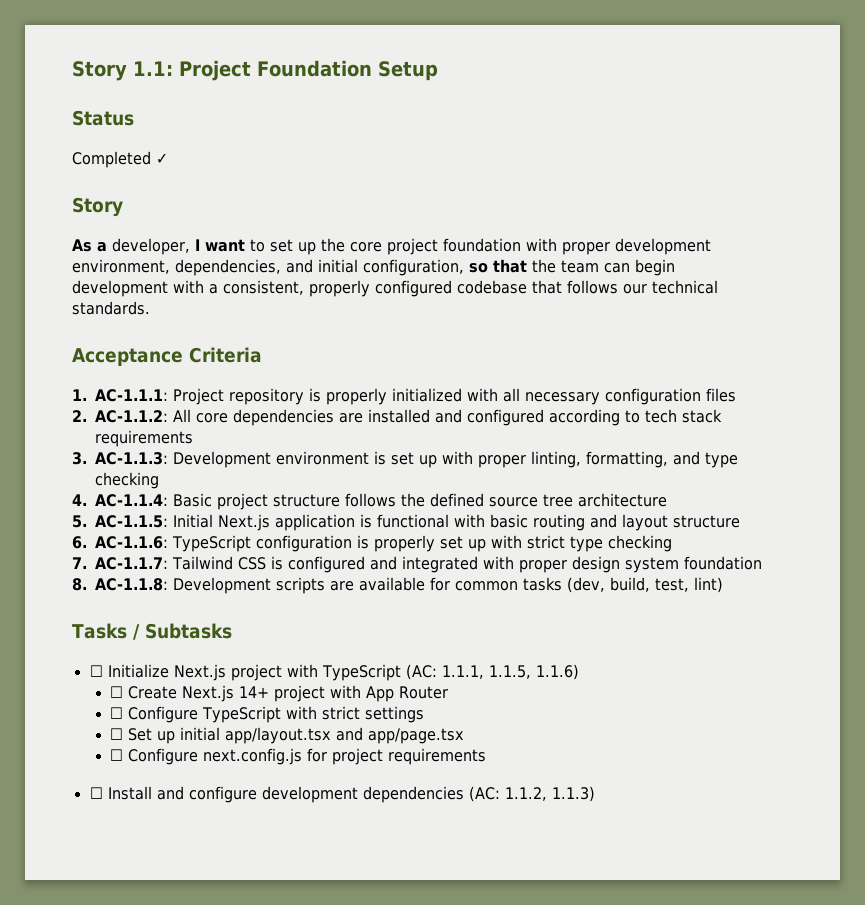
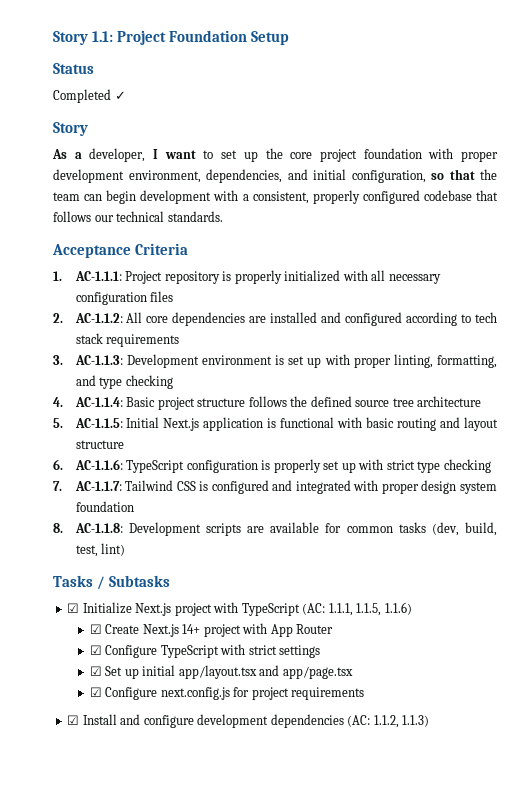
[89,665,103,677] ☐ -> [67,603,80,613] ☑
[110,686,124,698] ☐ -> [89,624,102,634] ☑
[110,707,124,719] ☐ -> [89,645,102,655] ☑
[110,728,124,740] ☐ -> [89,666,102,676] ☑
[110,749,124,761] ☐ -> [89,687,102,697] ☑
[89,787,103,799] ☐ -> [67,715,80,725] ☑

